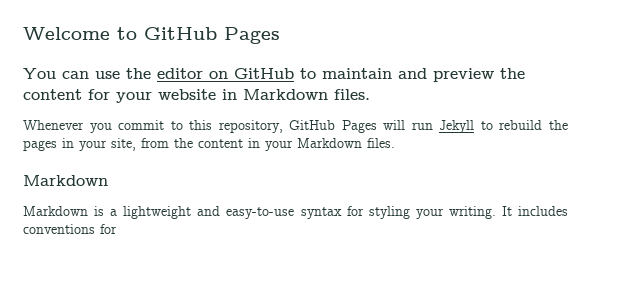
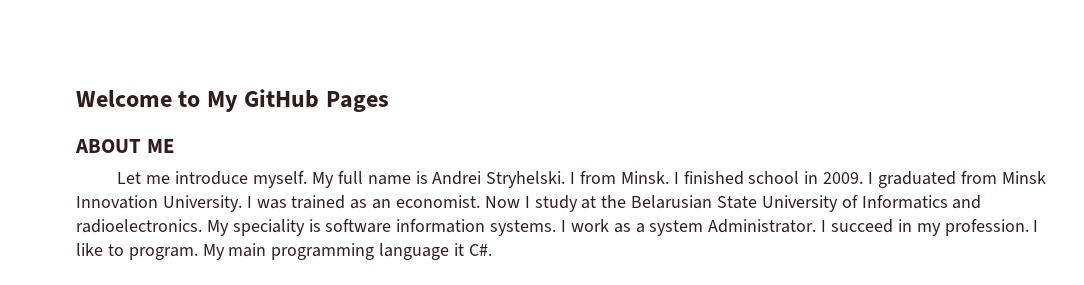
(137, 33) none -> [206,91,238,112] My
[23,68,525,82] [23,89,370,103] [23,120,569,133] [23,138,395,151] [23,175,108,186] [23,206,568,219] [23,224,117,234] You can use the editor on GitHub to maintain and preview the content for your website in Markdown files. // Whenever you commit to this repository, GitHub Pages will run Jekyll to rebuild the pages in your site, from the content in your Markdown files. // Markdown // Markdown is a lightweight and easy-to-use syntax for styling your writing. It includes conventions for -> [75,139,175,153] [117,171,1046,188] [76,195,982,212] [76,219,1039,236] [76,243,492,260] ABOUT ME // Let me introduce myself. My full name is Andrei Stryhelski. I from Minsk. I finished school in 2009. I graduated from Minsk Innovation University. I was trained as an economist. Now I study at the Belarusian State University of Informatics and radioelectronics. My speciality is software information systems. I work as a system Administrator. I succeed in my profession. I like to program. My main programming language it C#.

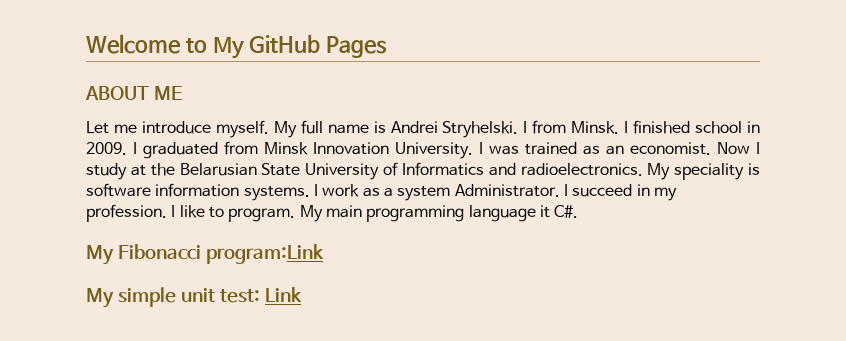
(492, 250) none -> [86,244,324,265] [86,287,302,308] // My Fibonacci program:Link // My simple unit test: Link

